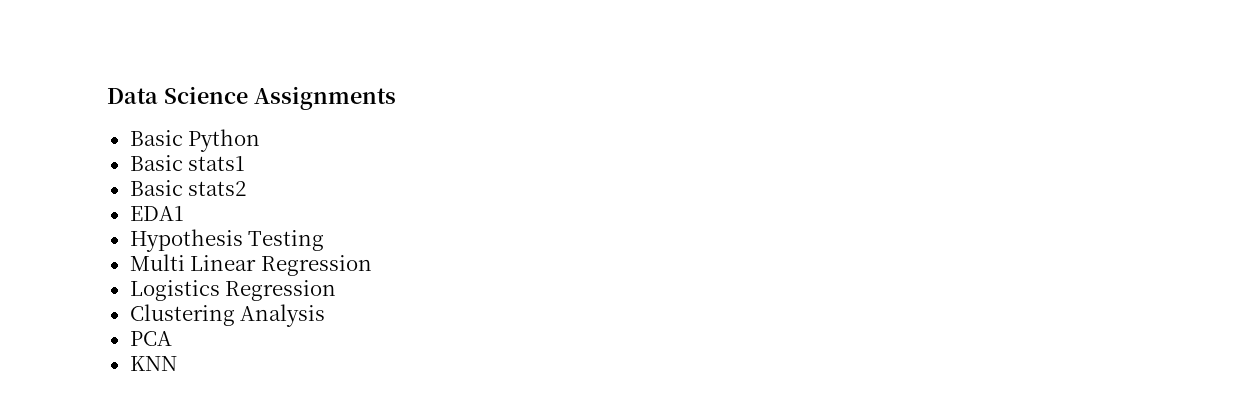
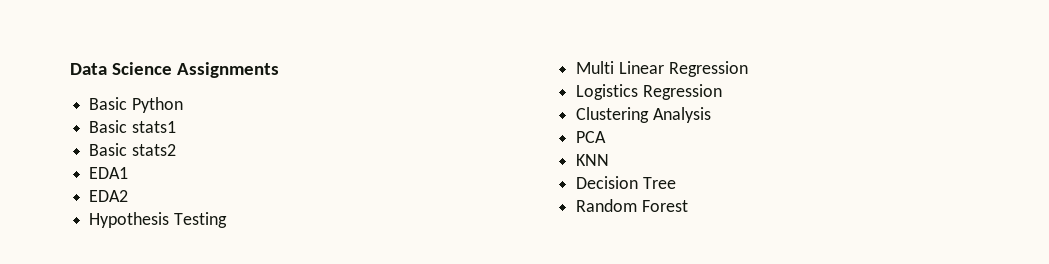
(184, 213) none -> [89,190,129,202] // EDA2
(177, 363) none -> [576,176,676,189] [576,199,688,212] // Decision Tree // Random Forest

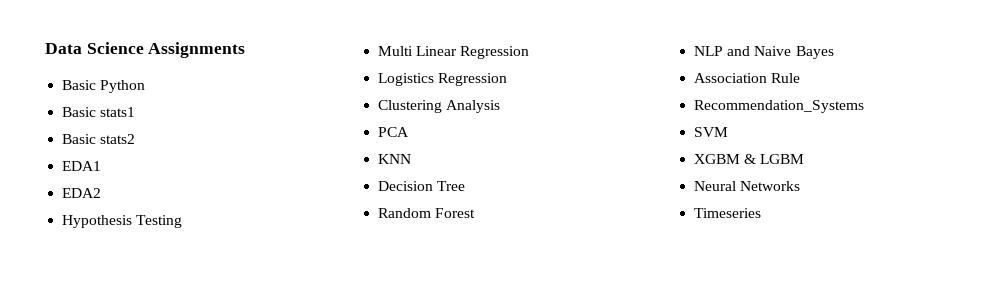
(688, 206) none -> [694,46,834,59] [694,73,801,83] [694,100,865,113] [694,127,729,137] [694,154,805,164] [694,181,801,191] [694,208,762,218] // NLP and Naive Bayes // Association Rule // Recommendation_Systems // SVM // XGBM & LGBM // Neural Networks // Timeseries

